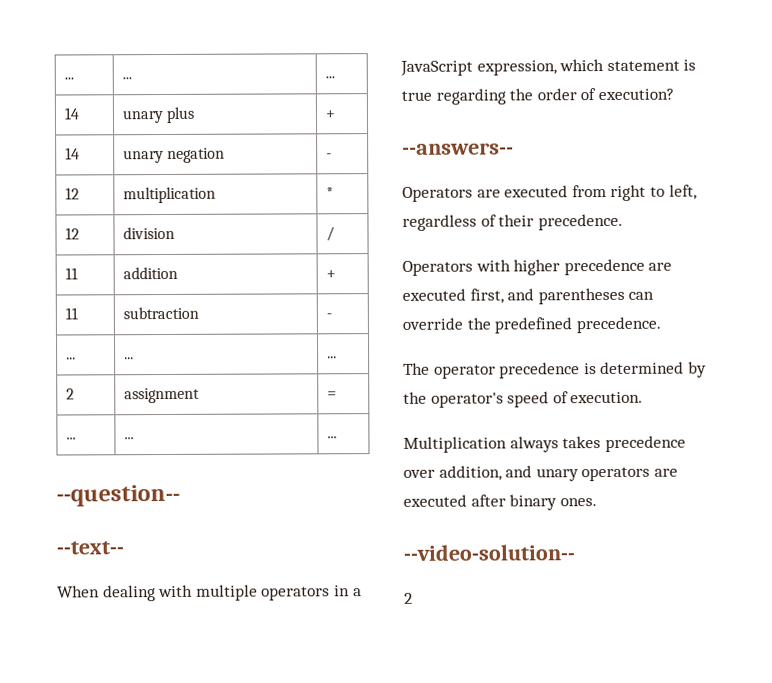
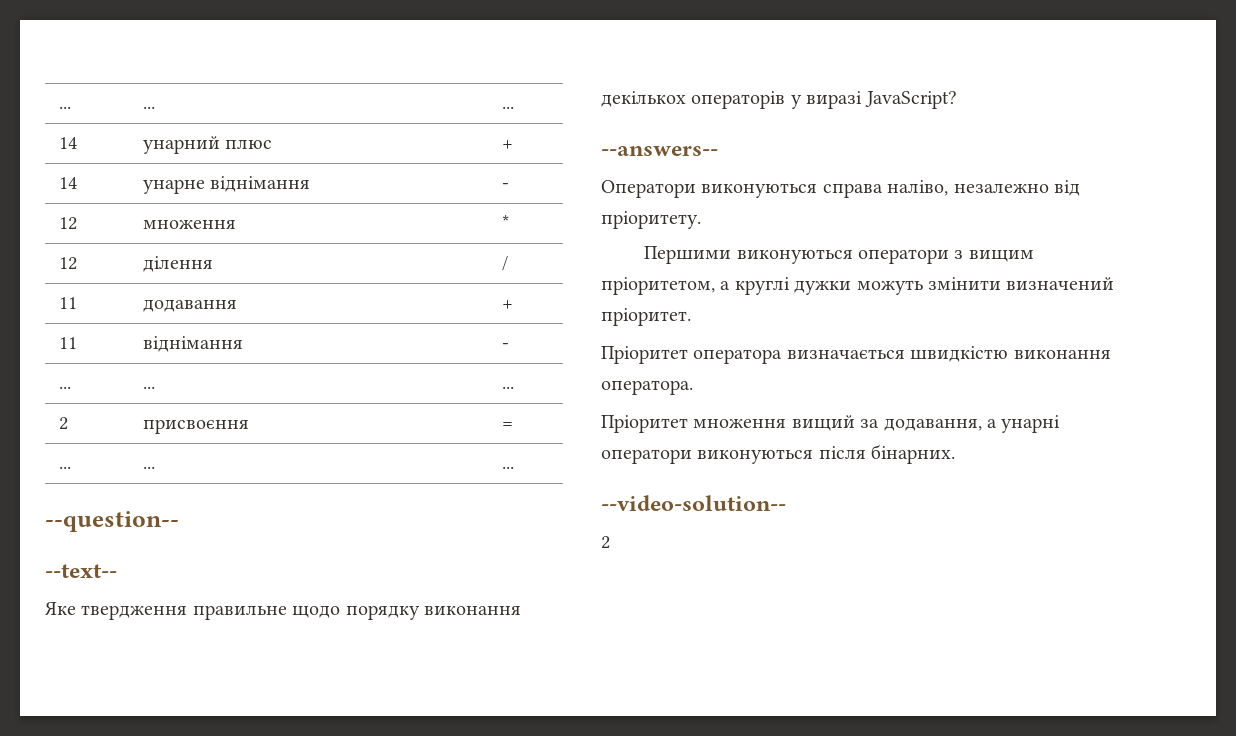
[122,106,196,124] unary plus -> [142,136,273,154] унарний плюс
[123,147,226,164] unary negation -> [142,176,311,194] унарне віднімання
[123,186,217,204] multiplication -> [142,220,236,229] множення
[123,226,176,240] division -> [142,256,213,272] ділення
[123,266,179,280] addition -> [142,299,237,312] додавання
[123,306,200,320] subtraction -> [142,336,243,352] віднімання
[124,387,201,404] assignment -> [142,419,249,434] присвоєння
[57,584,362,602] [400,59,697,76] [401,88,674,105] [402,142,514,155] [402,184,697,202] [402,213,623,231] [402,258,673,276] [402,287,655,305] [402,316,661,334] [403,361,707,379] [403,391,644,408] [403,435,686,453] [403,465,678,482] [403,494,597,511] When dealing with multiple operators in a JavaScript expression, which statement is true regarding the order of execution? // --answers-- // Operators are executed from right to left, regardless of their precedence. // Operators with higher precedence are executed first, and parentheses can override the predefined precedence. // The operator precedence is determined by the operator's speed of execution. // Multiplication always takes precedence over addition, and unary operators are executed after binary ones. -> [45,601,521,620] [601,91,957,109] [601,146,718,156] [601,180,1080,198] [601,211,701,229] [644,246,1034,264] [601,277,1115,295] [601,308,691,326] [601,346,1111,364] [601,380,693,395] [601,415,1061,433] [601,444,956,464] Яке твердження правильне щодо порядку виконання декількох операторів у виразі JavaScript? // --answers-- // Оператори виконуються справа наліво, незалежно від пріоритету. // Першими виконуються оператори з вищим пріоритетом, а круглі дужки можуть змінити визначений пріоритет. // Пріоритет оператора визначається швидкістю виконання оператора. // Пріоритет множення вищий за додавання, а унарні оператори виконуються після бінарних.

